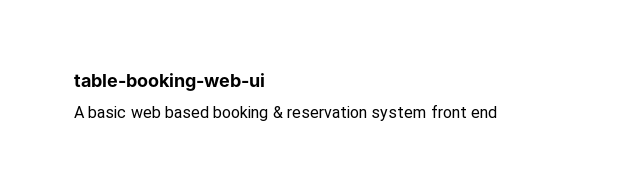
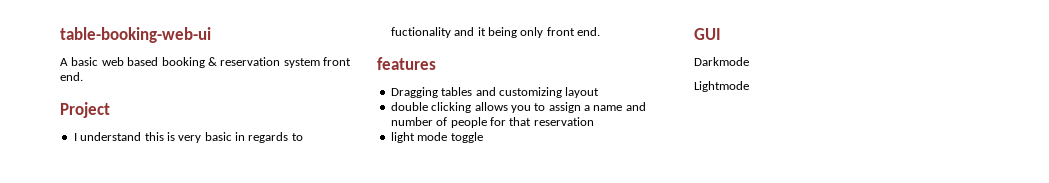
[470,106,497,118] end -> [60,72,83,81] [60,102,110,118] [73,132,303,143] [390,27,600,38] [377,57,436,70] [390,87,600,98] [390,102,646,113] [390,117,594,128] [390,132,483,143] [694,28,721,40] [694,57,749,66] [694,81,749,92] end. // Project // I understand this is very basic in regards to fuctionality and it being only front end. // features // Dragging tables and customizing layout // double clicking allows you to assign a name and number of people for that reservation // light mode toggle // GUI // Darkmode // Lightmode

